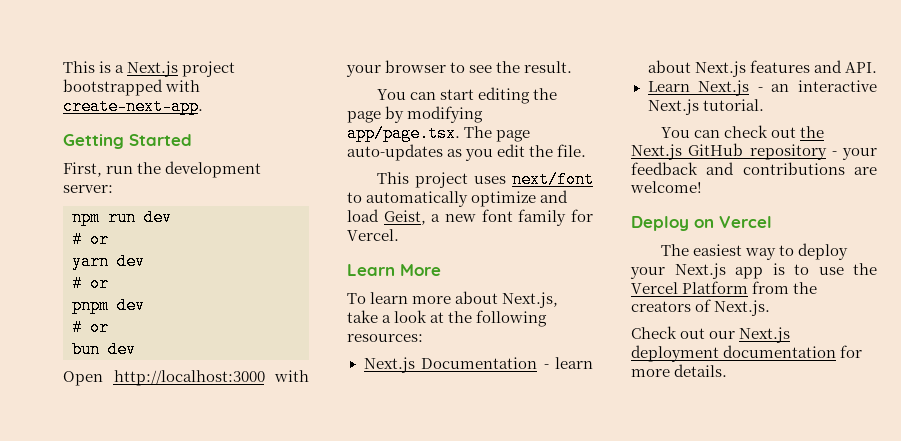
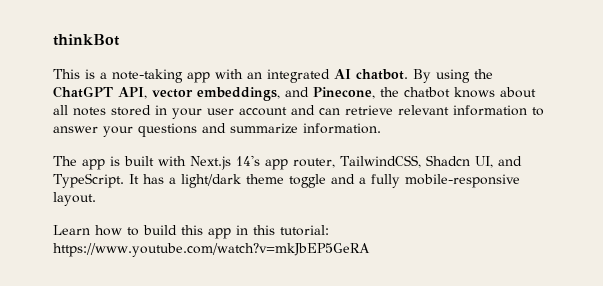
(63, 67) none -> [53,34,120,46] thinkBot //
[127,61,236,77] [63,79,201,96] [63,98,203,115] [63,134,192,149] [63,161,262,178] [63,185,113,193] [72,209,172,226] [72,231,109,248] [72,253,145,270] [72,275,109,292] [72,297,145,314] [72,319,109,336] [72,341,136,358] [63,370,309,386] [346,60,573,77] [376,87,558,104] [347,106,484,123] [347,125,531,142] [347,144,587,161] [376,171,594,188] [347,190,569,207] [347,209,593,226] [347,229,399,241] [347,264,441,276] [347,291,559,308] [347,310,548,327] [347,334,423,342] [363,357,593,373] [647,60,877,77] [647,80,877,96] [647,99,764,115] [660,125,825,138] [631,143,877,160] [631,162,877,175] [630,181,702,193] [631,216,772,231] [660,243,849,260] [630,263,877,279] [631,281,818,294] [631,299,771,316] [631,326,791,343] [631,345,863,362] [631,364,728,377] Next.js project bootstrapped with create-next-app. // Getting Started // First, run the development server: // npm run dev // # or // yarn dev // # or // pnpm dev // # or // bun dev // Open http://localhost:3000 with your browser to see the result. // You can start editing the page by modifying app/page.tsx. The page auto-updates as you edit the file. // This project uses next/font to automatically optimize and load Geist, a new font family for Vercel. // Learn More // To learn more about Next.js, take a look at the following resources: // Next.js Documentation - learn about Next.js features and API. // Learn Next.js - an interactive Next.js tutorial. // You can check out the Next.js GitHub repository - your feedback and contributions are welcome! // Deploy on Vercel // The easiest way to deploy your Next.js app is to use the Vercel Platform from the creators of Next.js. // Check out our Next.js deployment documentation for more details. -> [112,69,493,83] [53,86,536,101] [53,105,544,119] [53,123,381,137] [53,155,522,170] [53,173,520,188] [53,192,96,206] [53,225,329,239] [53,243,370,257] note-taking app with an integrated AI chatbot. By using the ChatGPT API, vector embeddings, and Pinecone, the chatbot knows about all notes stored in your user account and can retrieve relevant information to answer your questions and summarize information. // The app is built with Next.js 14's app router, TailwindCSS, Shadcn UI, and TypeScript. It has a light/dark theme toggle and a fully mobile-responsive layout. // Learn how to build this app in this tutorial: https://www.youtube.com/watch?v=mkJbEP5GeRA

